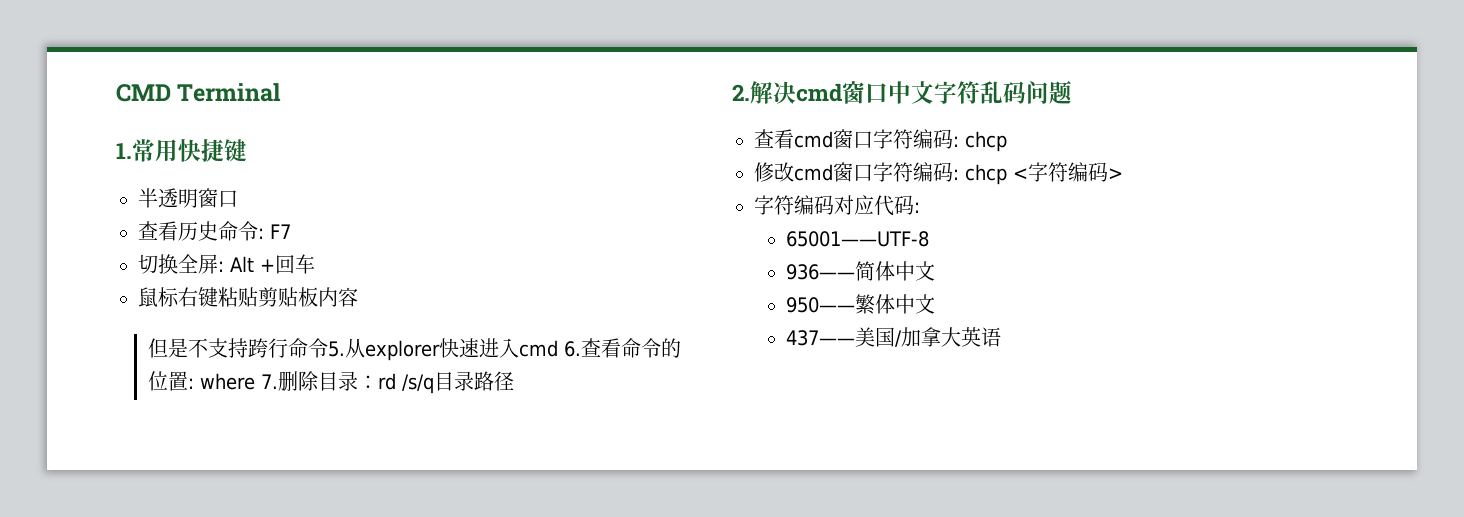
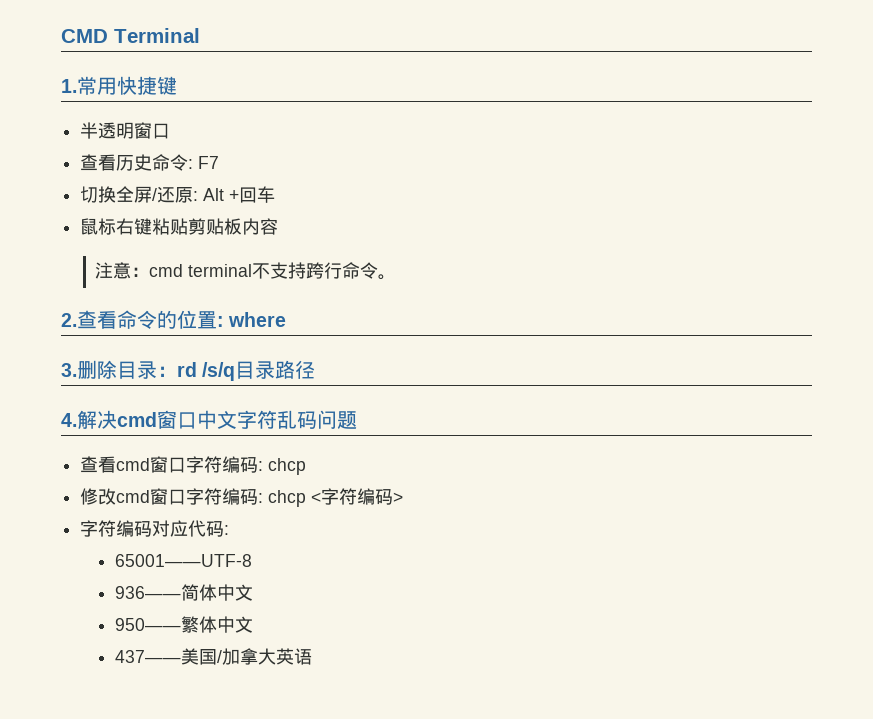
(218, 264) none -> [152,186,194,203] /还原
[147,338,581,361] 但是不支持跨行命令5.从explorer快速进入cmd 6. -> [95,262,397,280] [61,313,77,327] 注意：cmd terminal不支持跨行命令。 // 2.
[260,374,278,389] 7. -> [61,363,77,377] // 3.
[732,84,750,101] 2. -> [61,413,77,427] 4.

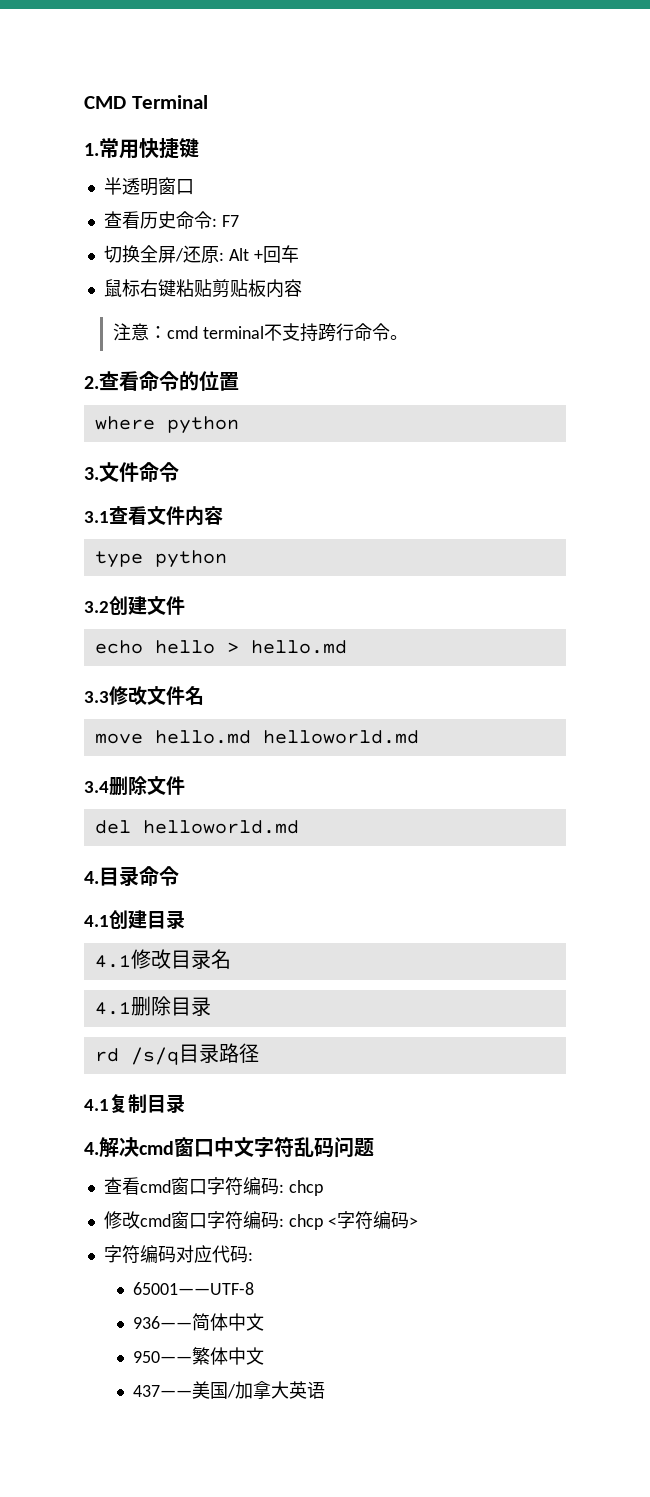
[217,316,224,327] : -> (239, 381) //
(287, 319) none -> [166,416,239,434] python
(77, 370) none -> [99,462,179,482] [84,506,223,526] [94,550,227,568] [84,596,185,615] [94,640,347,654] [84,686,204,705] [94,730,419,744] [84,776,185,796] [94,820,299,834] [84,866,179,887] [84,910,185,929] [94,949,231,969] [94,1002,131,1015] 文件命令 // 3.1查看文件内容 // type python // 3.2创建文件 // echo hello > hello.md // 3.3修改文件名 // move hello.md helloworld.md // 3.4删除文件 // del helloworld.md // 4.目录命令 // 4.1创建目录 // 4.1修改目录名 // 4.1
[157,366,177,377] ： -> (211, 1006) //
(316, 369) none -> [84,1094,185,1113] // 4.1复制目录

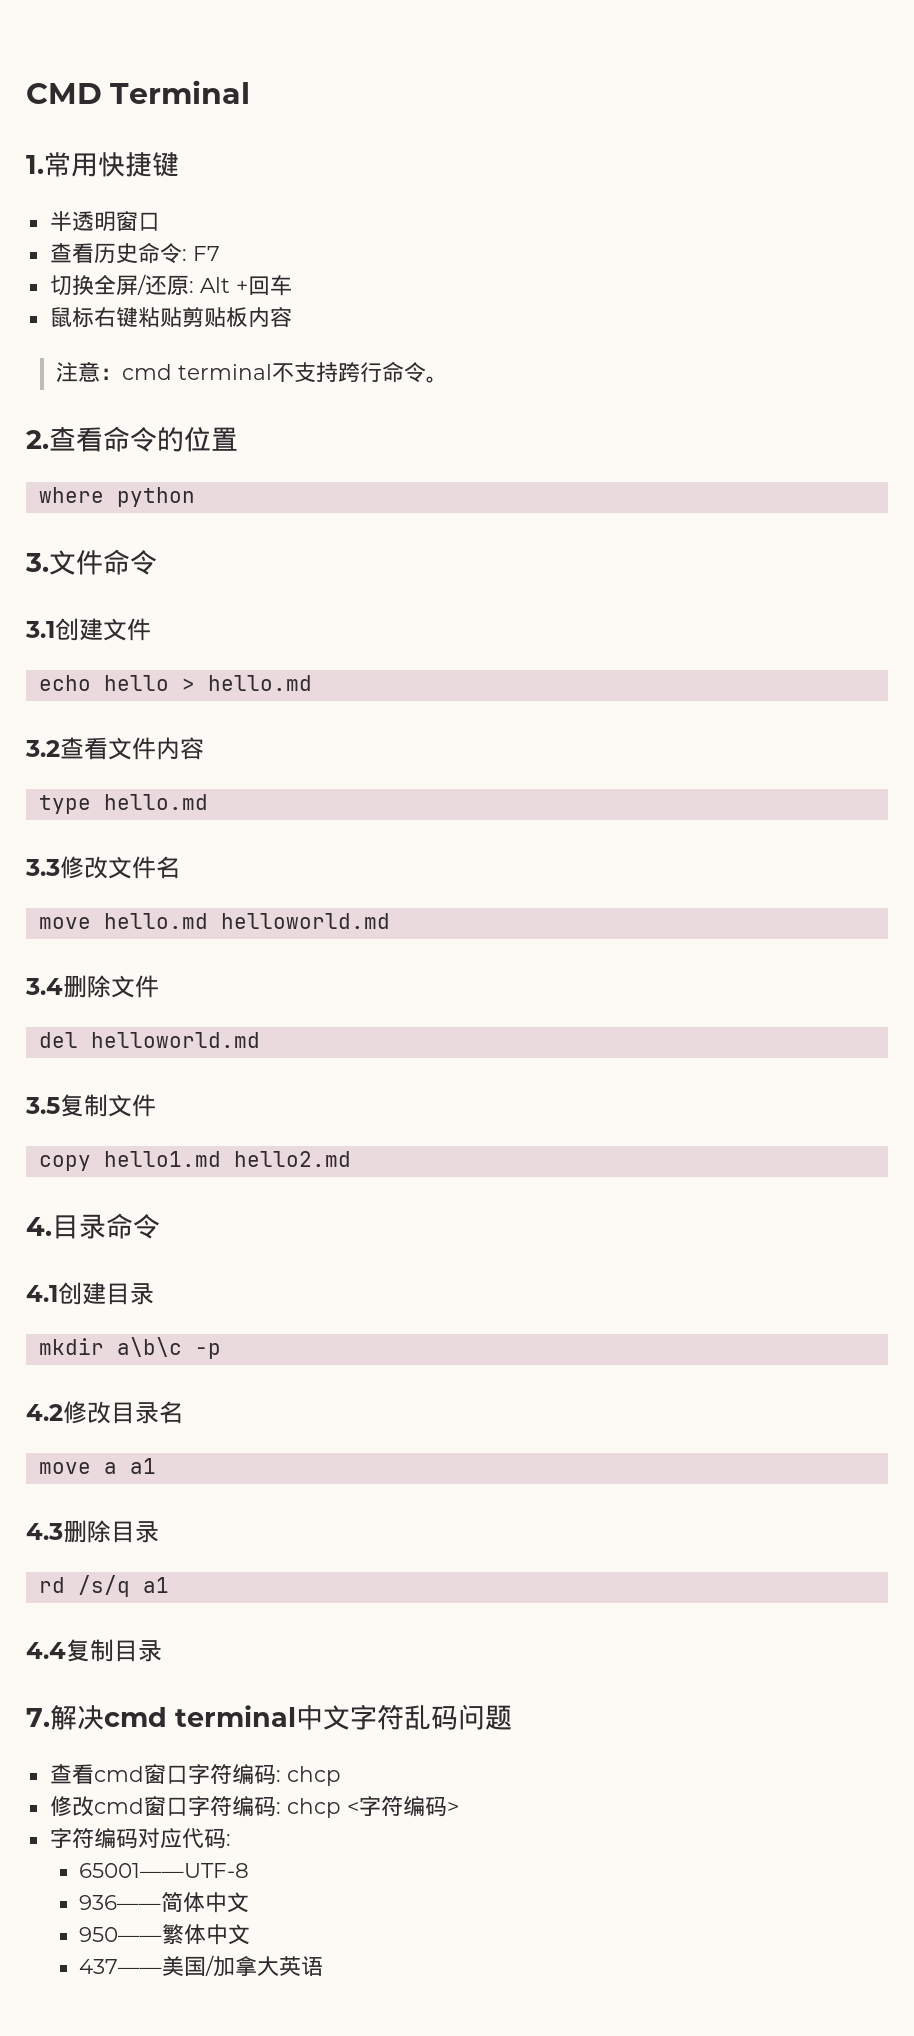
[109,506,223,526] [94,550,227,568] [84,596,185,615] [94,640,239,654] 查看文件内容 // type python // 3.2创建文件 // echo hello > -> [55,618,151,641] [38,675,312,691] [25,737,204,760] [38,795,91,814] 创建文件 // echo hello > hello.md // 3.2查看文件内容 // type
(299, 827) none -> [25,1094,156,1117] [38,1151,351,1171] // 3.5复制文件 // copy hello1.md hello2.md
[94,955,131,968] 4.1 -> [38,1337,221,1359] [26,1404,63,1421] mkdir a\b\c -p // 4.2
[94,1002,131,1015] 4.1 -> [38,1458,156,1474] [26,1523,63,1540] move a a1 // 4.3
[178,1043,259,1063] [84,1099,109,1111] 目录路径 // 4.1 -> [142,1577,169,1593] [26,1642,66,1659] a1 // 4.4
[84,1142,99,1155] 4. -> [26,1708,50,1727] 7.
[174,1137,214,1157] 窗口 -> [175,1705,296,1727] terminal

